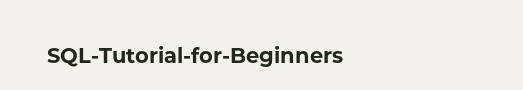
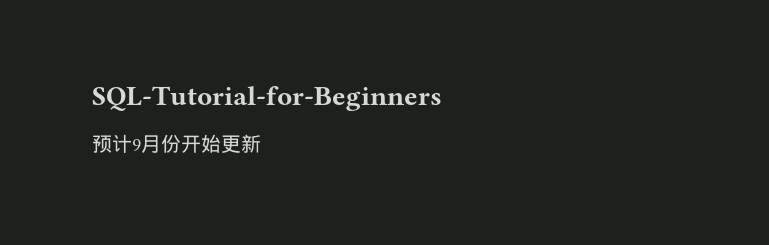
(343, 56) none -> [92,134,261,153] // 预计9月份开始更新

